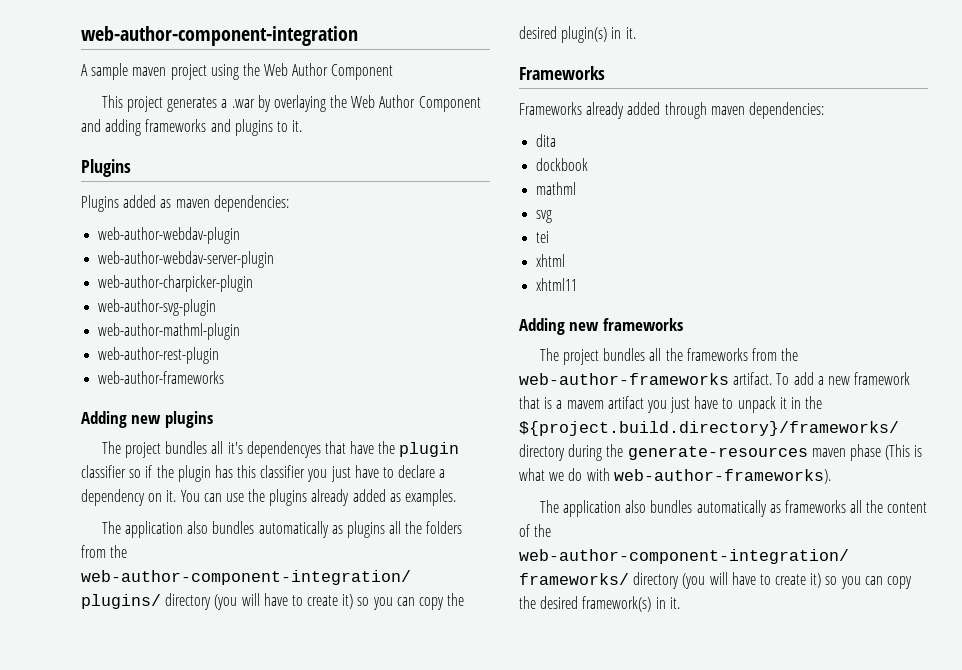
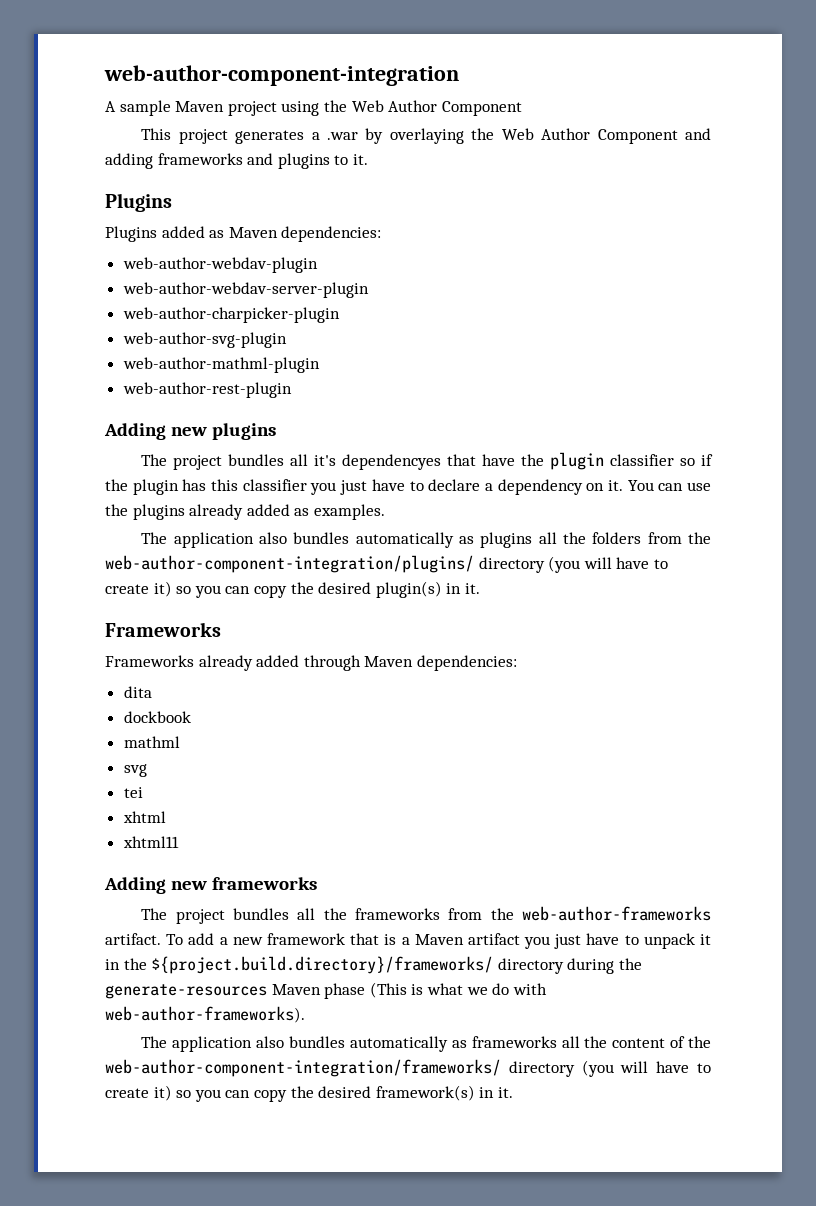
[132,67,167,76] maven -> [175,101,225,112] Maven
[175,199,210,208] maven -> [228,227,278,238] Maven
[98,371,225,384] // web-author-frameworks -> (292, 390) none
[710,106,745,115] maven -> [364,656,414,667] Maven
[566,400,604,409] mavem -> [414,934,464,945] Maven
[811,448,846,457] maven -> [271,984,321,995] Maven

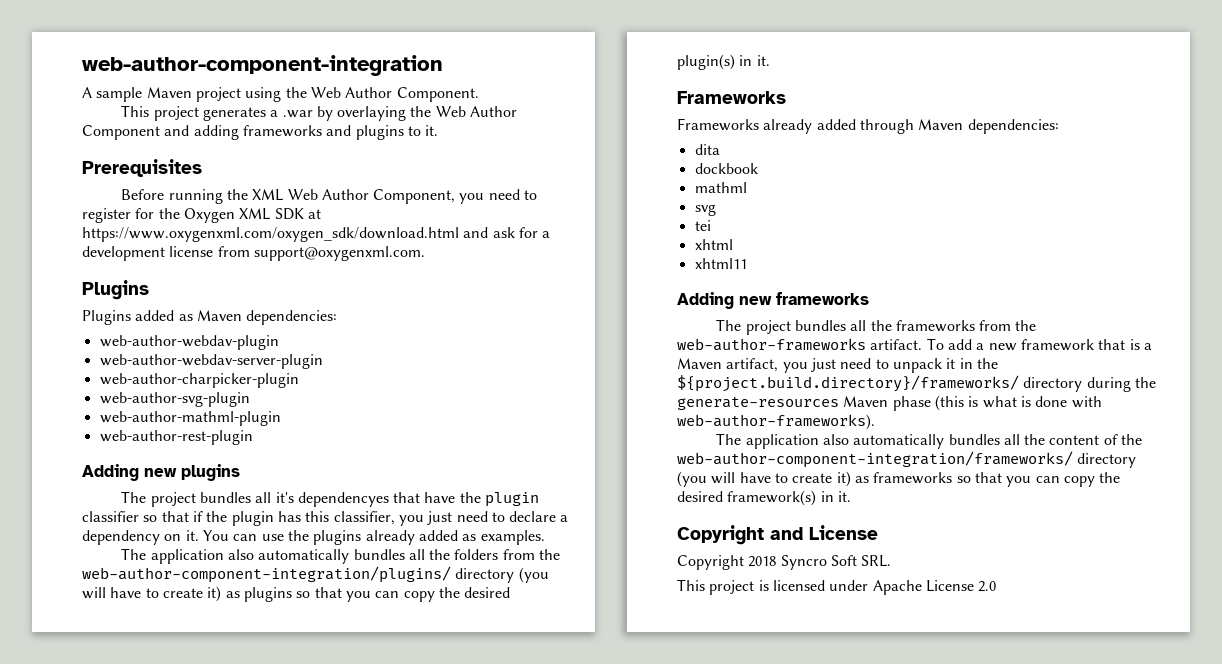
[441,101,522,116] Component -> [396,87,479,102] Component.
(368, 159) none -> [82,159,202,177] [121,189,538,204] [82,208,321,223] [82,227,551,242] [82,246,425,261] // Prerequisites // Before running the XML Web Author Component, you need to register for the Oxygen XML SDK at https://www.oxygenxml.com/oxygen_sdk/download.html and ask for a development license from support@oxygenxml.com.
(696, 462) none -> [161,511,189,522] that
[242,479,405,495] classifier you just have -> [333,511,488,526] classifier, you just need
[293,532,533,548] bundles automatically as plugins -> [258,549,405,564] automatically bundles
[176,586,192,594] so -> [225,587,342,602] as plugins so that
[467,933,620,949] artifact you just have -> [726,358,872,373] artifact, you just need
[369,982,407,998] (This -> [934,395,964,411] (this
[466,983,510,995] we do -> [1020,396,1068,407] is done
[288,1036,557,1052] bundles automatically as frameworks -> [853,434,1000,449] automatically bundles
[176,1090,192,1098] so -> [854,472,1002,484] as frameworks so that
(513, 1092) none -> [677,525,878,545] [677,555,892,570] [677,579,997,595] // Copyright and License // Copyright 2018 Syncro Soft SRL. // This project is licensed under Apache License 2.0

